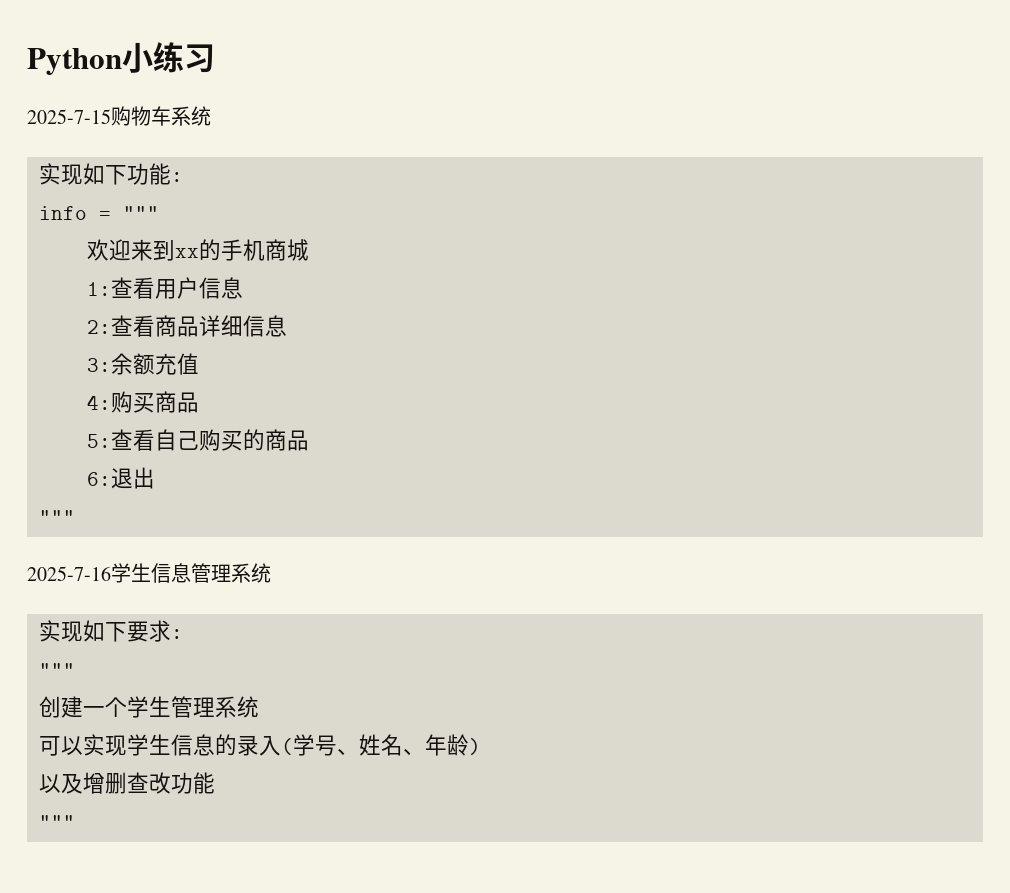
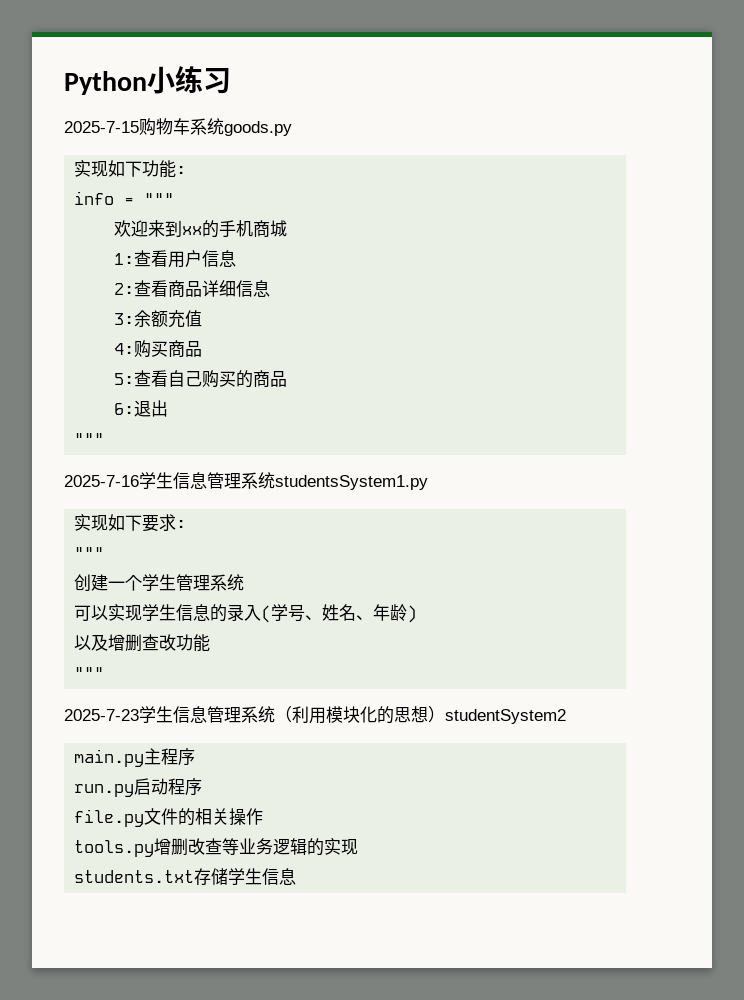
(211, 116) none -> [224,121,292,136] goods.py
(271, 573) none -> [275,475,428,490] studentsSystem1.py
(75, 822) none -> [64,706,566,724] [74,748,196,767] [74,778,203,797] [74,808,264,827] [74,838,359,857] [74,868,297,885] // 2025-7-23学生信息管理系统（利用模块化的思想）studentSystem2 // main.py主程序 // run.py启动程序 // file.py文件的相关操作 // tools.py增删改查等业务逻辑的实现 // students.txt存储学生信息

